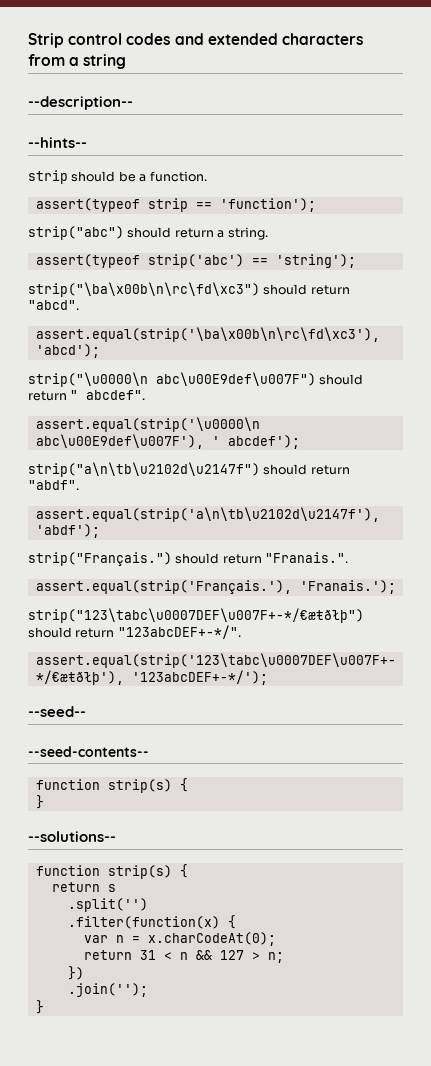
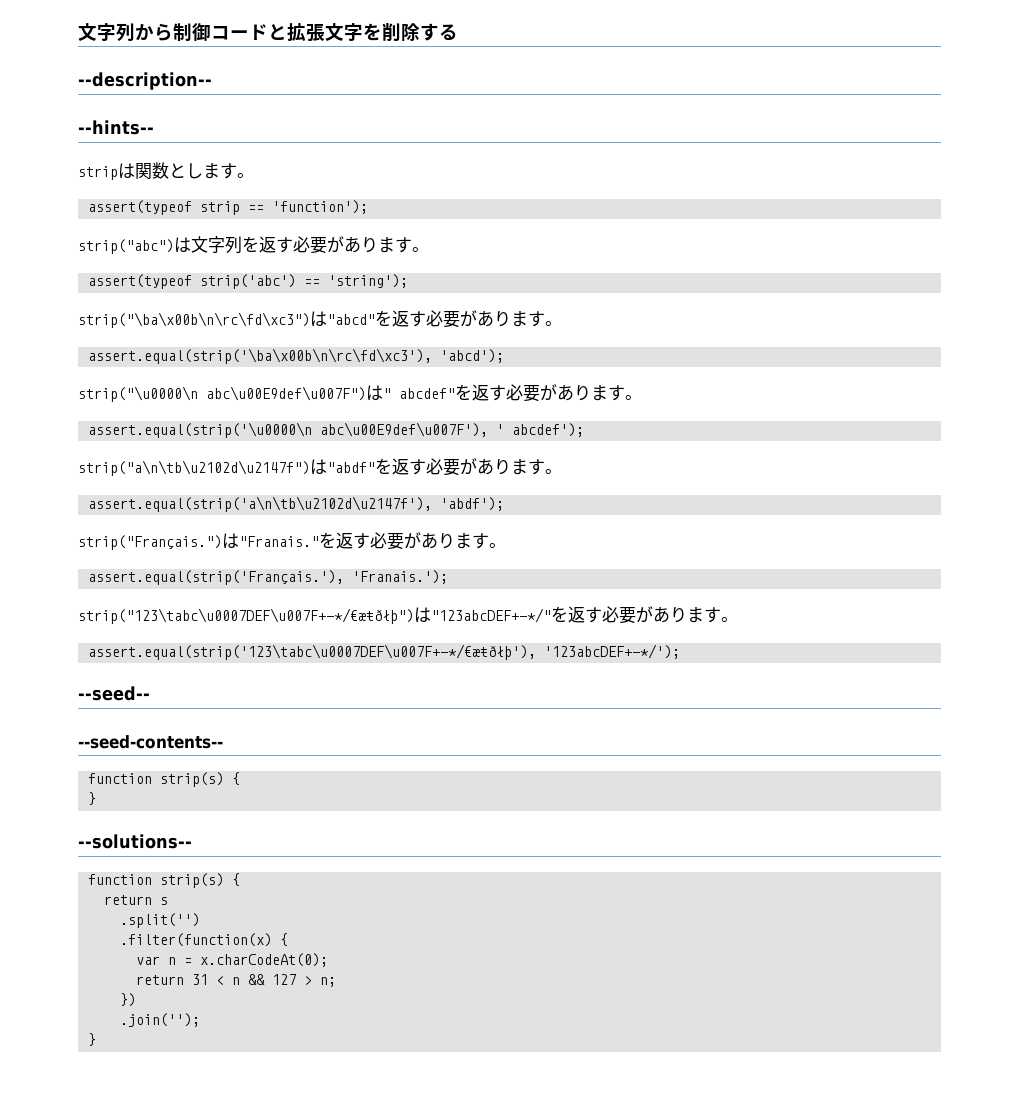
[28,33,363,48] [28,54,127,69] Strip control codes and extended characters from a string -> [78,23,458,42] 文字列から制御コードと拡張文字を削除する
[71,171,207,182] should be a function. -> [118,162,254,179] は関数とします。
[127,227,268,240] should return a string. -> [174,236,429,254] は文字列を返す必要があります。
[263,284,350,295] [28,300,79,310] [35,327,380,342] [35,344,100,358] [28,372,364,387] [28,390,146,401] should return "abcd". // assert.equal(strip('\ba\x00b\n\rc\fd\xc3'), 'abcd'); // strip("\u0000\n abc\u00E9def\u007F") should return " abcdef". -> [310,310,562,328] [88,348,505,364] [78,384,642,402] は"abcd"を返す必要があります。 // assert.equal(strip('\ba\x00b\n\rc\fd\xc3'), 'abcd'); // strip("\u0000\n abc\u00E9def\u007F")は" abcdef"を返す必要があります。
[263,464,350,475] [28,480,79,490] [35,507,380,522] [35,524,100,538] [28,552,349,566] [35,580,396,594] [28,608,364,623] [28,625,241,639] should return "abdf". // assert.equal(strip('a\n\tb\u2102d\u2147f'), 'abdf'); // strip("Français.") should return "Franais.". // assert.equal(strip('Français.'), 'Franais.'); // strip("123\tabc\u0007DEF\u007F+-*/€æŧðłþ") should return "123abcDEF+-*/". -> [310,458,562,476] [88,496,505,512] [78,532,506,550] [88,570,449,585] [78,606,738,624] は"abdf"を返す必要があります。 // assert.equal(strip('a\n\tb\u2102d\u2147f'), 'abdf'); // strip("Français.")は"Franais."を返す必要があります。 // assert.equal(strip('Français.'), 'Franais.'); // strip("123\tabc\u0007DEF\u007F+-*/€æŧðłþ")は"123abcDEF+-*/"を返す必要があります。

